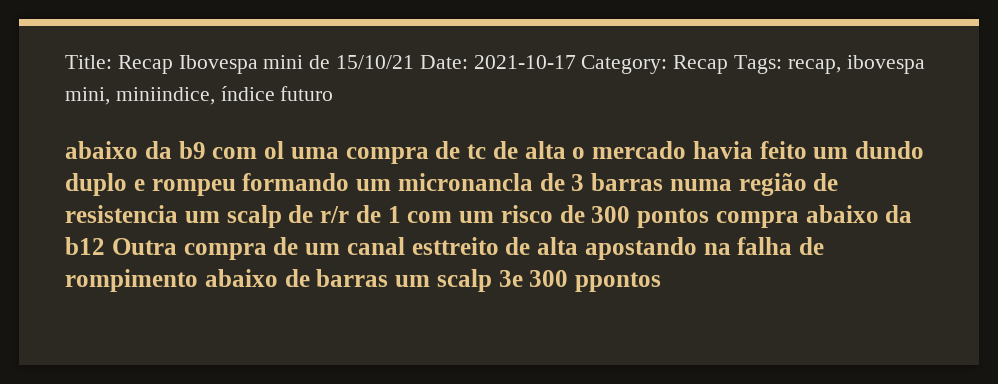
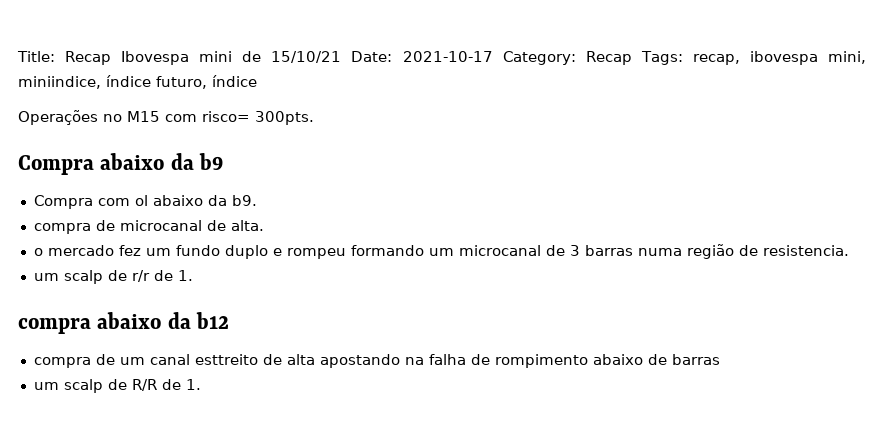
[280,86,334,101] futuro // -> [156,75,257,89] [18,110,314,125] [18,155,94,175] futuro, índice // Operações no M15 com risco= 300pts. // Compra
(206, 150) none -> [33,195,93,209] // Compra
[290,141,924,164] uma compra de tc de alta o mercado havia feito um dundo -> [152,195,257,206] [33,220,264,234] [33,245,220,256] abaixo da b9. // compra de microcanal de alta. // o mercado fez um fundo
[397,173,533,191] micronancla -> [458,245,541,256] microcanal
[65,205,178,223] resistencia -> [762,245,849,256] resistencia. //
[387,205,709,228] 1 com um risco de 300 pontos -> [177,270,193,281] 1. //
[111,238,177,255] Outra -> (230, 320) //
[395,269,661,292] um scalp 3e 300 ppontos -> [33,379,201,393] // um scalp de R/R de 1.

